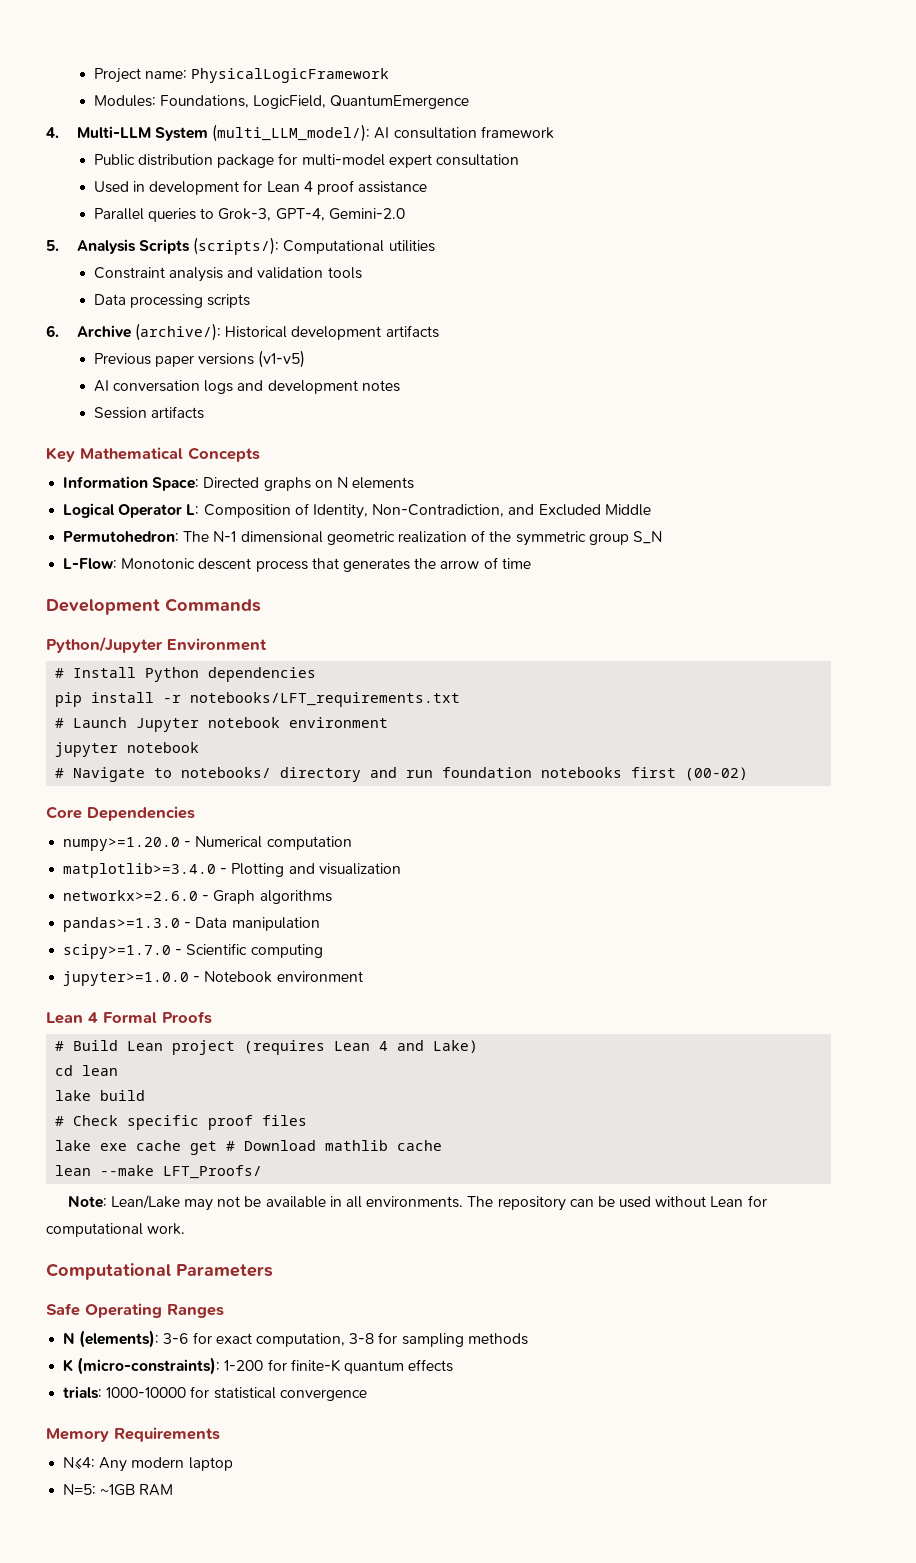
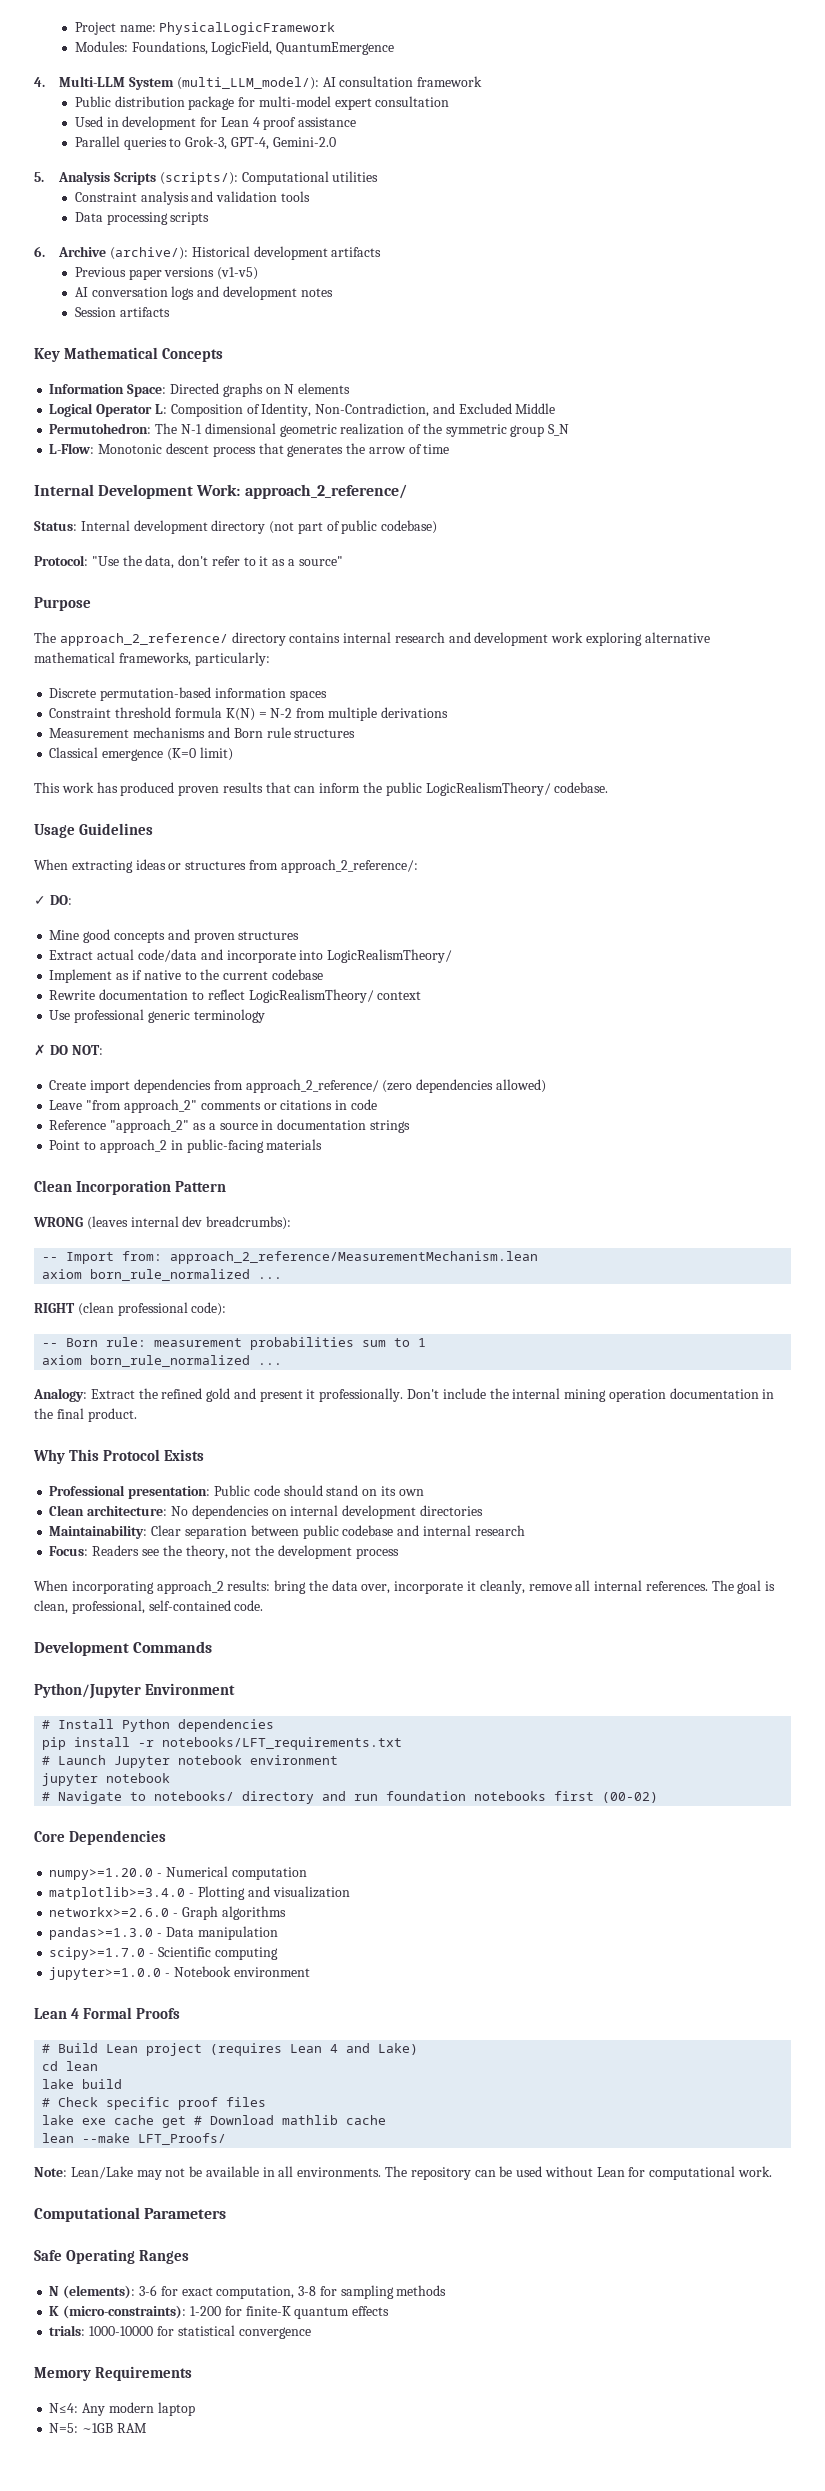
(531, 563) none -> [34,484,407,499] [34,520,438,534] [34,555,343,569] [34,597,91,611] [34,632,710,646] [34,652,270,666] [49,687,327,701] [49,707,448,721] [49,727,356,738] [49,747,233,761] [34,782,609,796] [34,823,153,838] [34,859,418,873] [34,895,72,905] [49,929,300,943] [49,949,453,963] [49,969,323,983] [49,989,422,1003] [49,1009,265,1023] [34,1044,103,1056] [49,1079,546,1093] [49,1099,377,1113] [49,1119,410,1133] [49,1139,323,1153] [34,1180,226,1195] [33,1216,292,1230] [42,1251,539,1264] [42,1269,283,1281] [34,1302,227,1316] [42,1337,427,1350] [42,1355,283,1367] [33,1388,775,1402] [34,1408,137,1422] [33,1449,204,1464] [49,1485,424,1499] [49,1505,483,1519] [49,1525,525,1539] [49,1545,399,1559] [34,1580,776,1594] [34,1600,264,1614] // Internal Development Work: approach_2_reference/ // Status: Internal development directory (not part of public codebase) // Protocol: "Use the data, don't refer to it as a source" // Purpose // The approach_2_reference/ directory contains internal research and development work exploring alternative mathematical frameworks, particularly: // Discrete permutation-based information spaces // Constraint threshold formula K(N) = N-2 from multiple derivations // Measurement mechanisms and Born rule structures // Classical emergence (K=0 limit) // This work has produced proven results that can inform the public LogicRealismTheory/ codebase. // Usage Guidelines // When extracting ideas or structures from approach_2_reference/: // ✓ DO: // Mine good concepts and proven structures // Extract actual code/data and incorporate into LogicRealismTheory/ // Implement as if native to the current codebase // Rewrite documentation to reflect LogicRealismTheory/ context // Use professional generic terminology // ✗ DO NOT: // Create import dependencies from approach_2_reference/ (zero dependencies allowed) // Leave "from approach_2" comments or citations in code // Reference "approach_2" as a source in documentation strings // Point to approach_2 in public-facing materials // Clean Incorporation Pattern // WRONG (leaves internal dev breadcrumbs): // -- Import from: approach_2_reference/MeasurementMechanism.lean // axiom born_rule_normalized ... // RIGHT (clean professional code): // -- Born rule: measurement probabilities sum to 1 // axiom born_rule_normalized ... // Analogy: Extract the refined gold and present it professionally. Don't include the internal mining operation documentation in the final product. // Why This Protocol Exists // Professional presentation: Public code should stand on its own // Clean architecture: No dependencies on internal development directories // Maintainability: Clear separation between public codebase and internal research // Focus: Readers see the theory, not the development process // When incorporating approach_2 results: bring the data over, incorporate it cleanly, remove all internal references. The goal is clean, professional, self-contained code.

